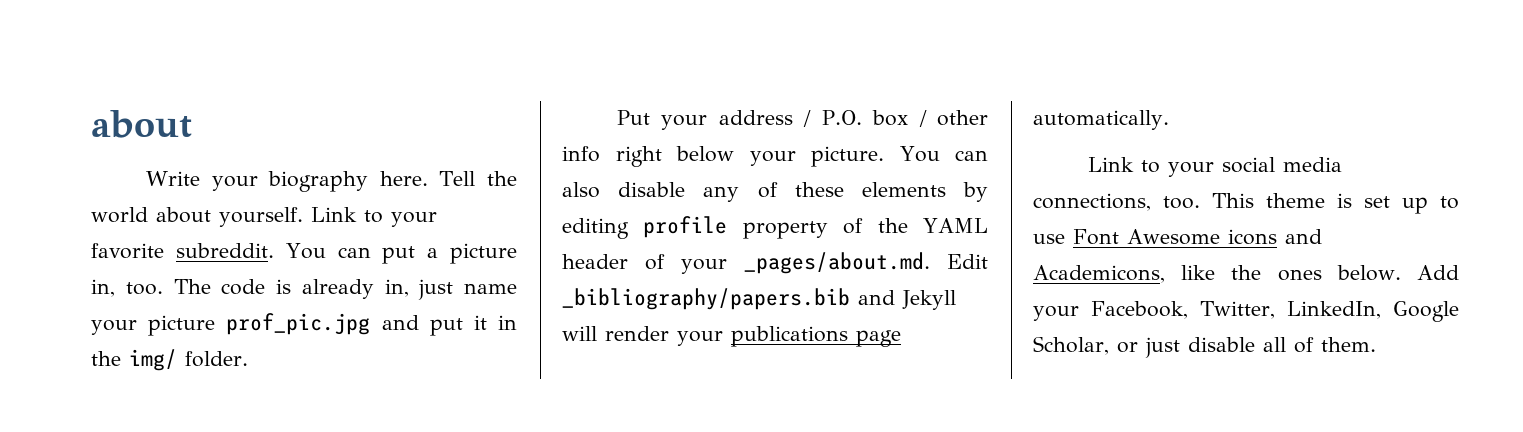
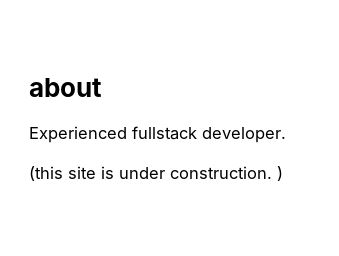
[145,171,517,192] [91,207,437,227] [91,243,517,264] [91,279,517,300] [91,313,517,336] [91,349,248,371] [616,110,988,130] [562,146,988,167] [562,182,988,202] [562,216,989,239] [562,252,988,274] [562,288,956,310] [562,326,901,347] [1033,110,1169,130] [1087,157,1342,177] [1033,193,1459,214] [1033,229,1322,245] [1033,265,1459,283] [1033,301,1459,322] [1033,336,1376,358] Write your biography here. Tell the world about yourself. Link to your favorite subreddit. You can put a picture in, too. The code is already in, just name your picture prof_pic.jpg and put it in the img/ folder. // Put your address / P.O. box / other info right below your picture. You can also disable any of these elements by editing profile property of the YAML header of your _pages/about.md. Edit _bibliography/papers.bib and Jekyll will render your publications page automatically. // Link to your social media connections, too. This theme is set up to use Font Awesome icons and Academicons, like the ones below. Add your Facebook, Twitter, LinkedIn, Google Scholar, or just disable all of them. -> [29,126,286,143] [29,166,283,181] Experienced fullstack developer. // (this site is under construction. )

